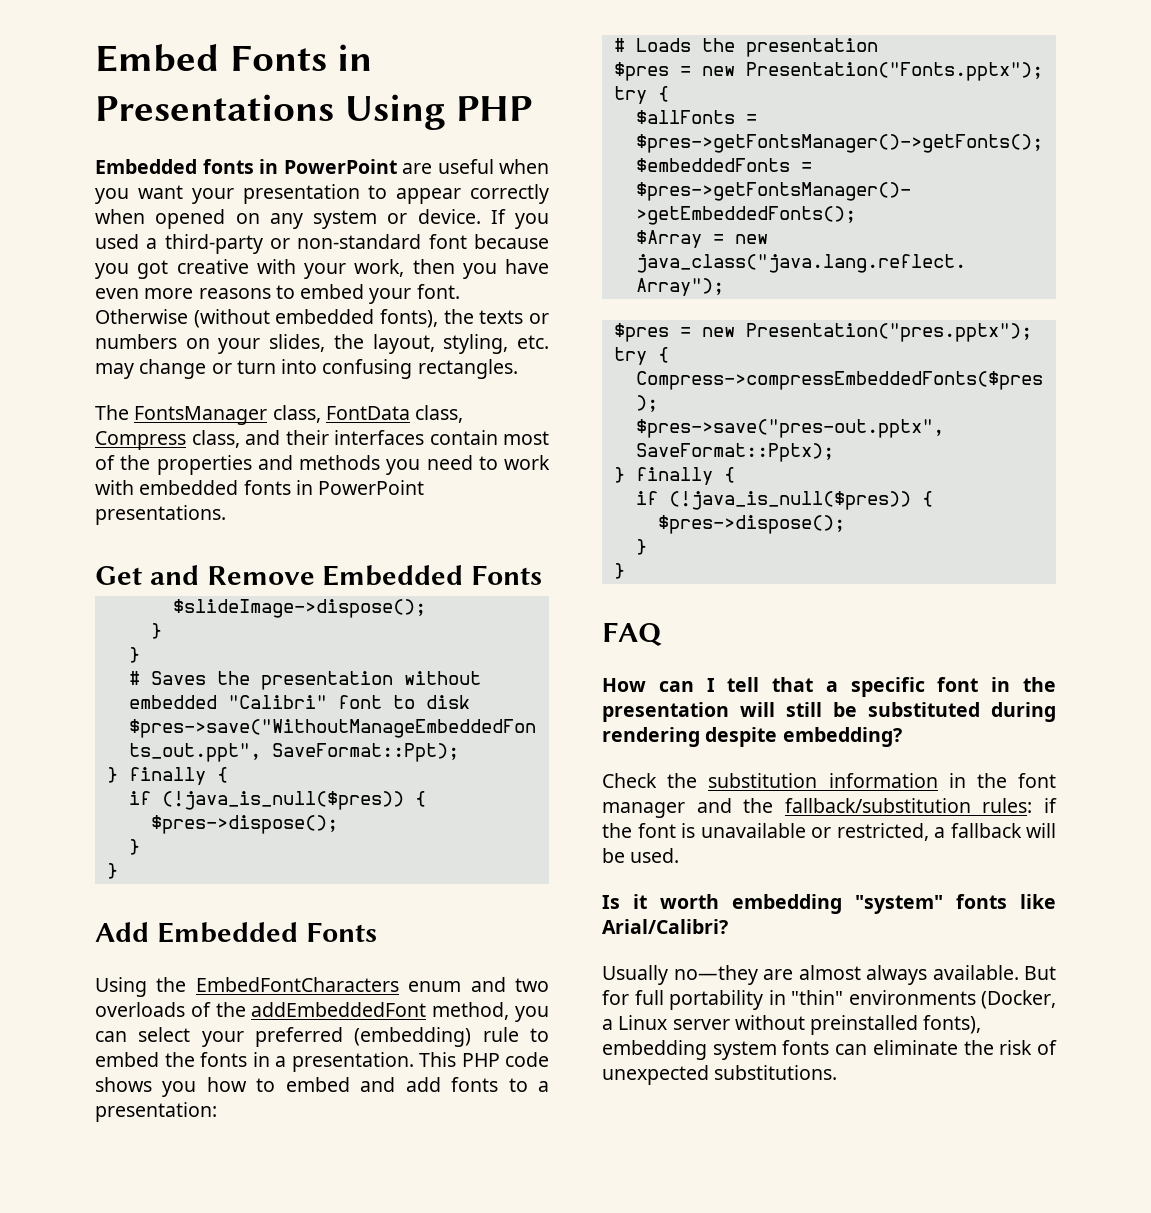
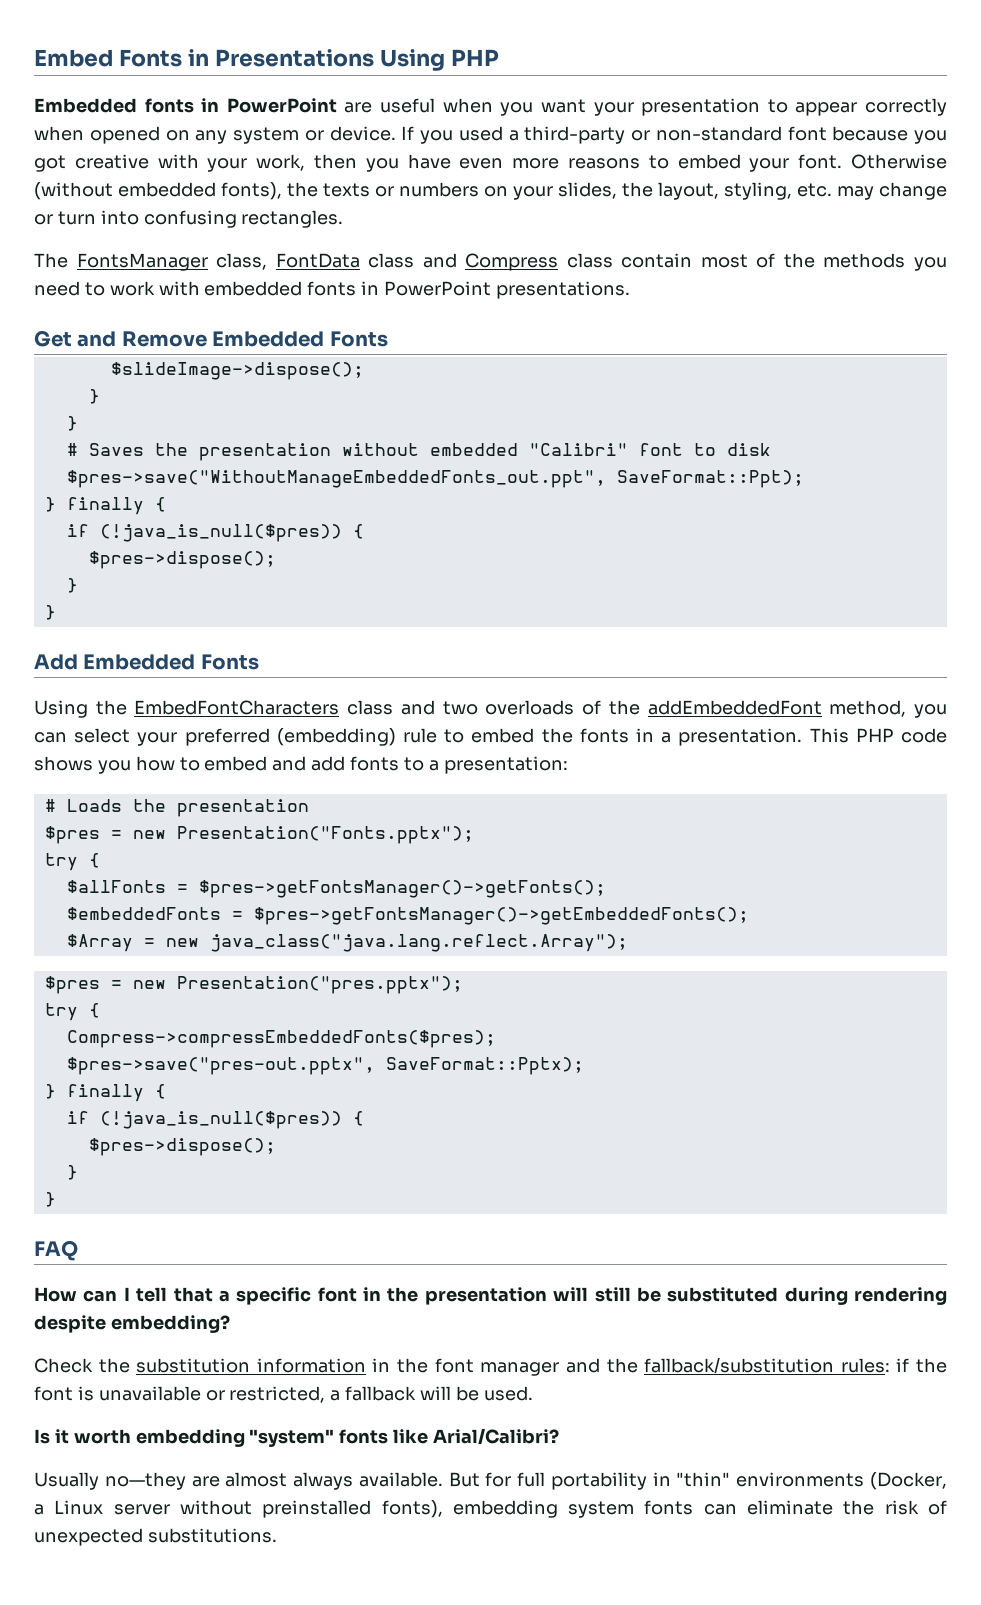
[415,405,464,423] [95,430,424,450] class, Compress class, and their interfaces -> [368,253,613,271] class and Compress class
[156,455,293,475] properties and -> (815, 260) none
[408,981,462,992] enum -> [347,700,394,715] class

